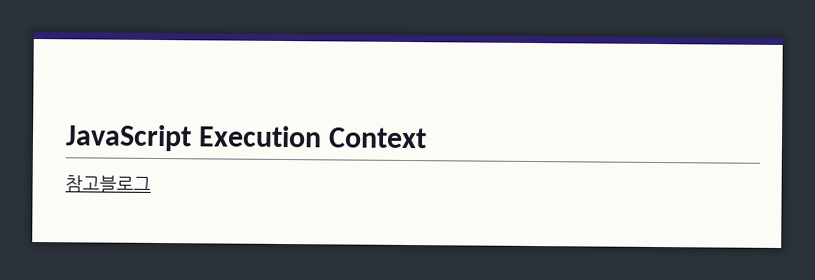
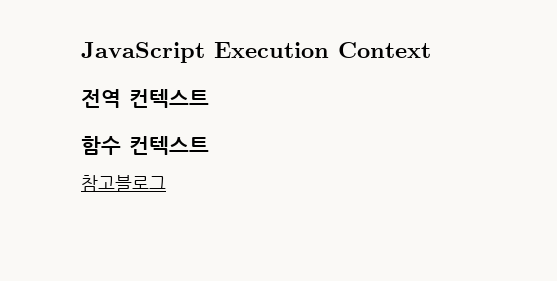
(428, 138) none -> [81,89,209,108] [81,136,209,155] // 전역 컨텍스트 // 함수 컨텍스트

